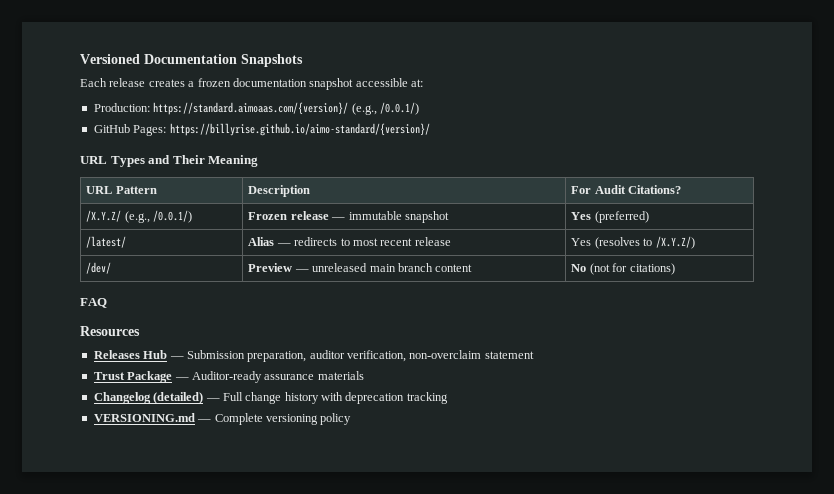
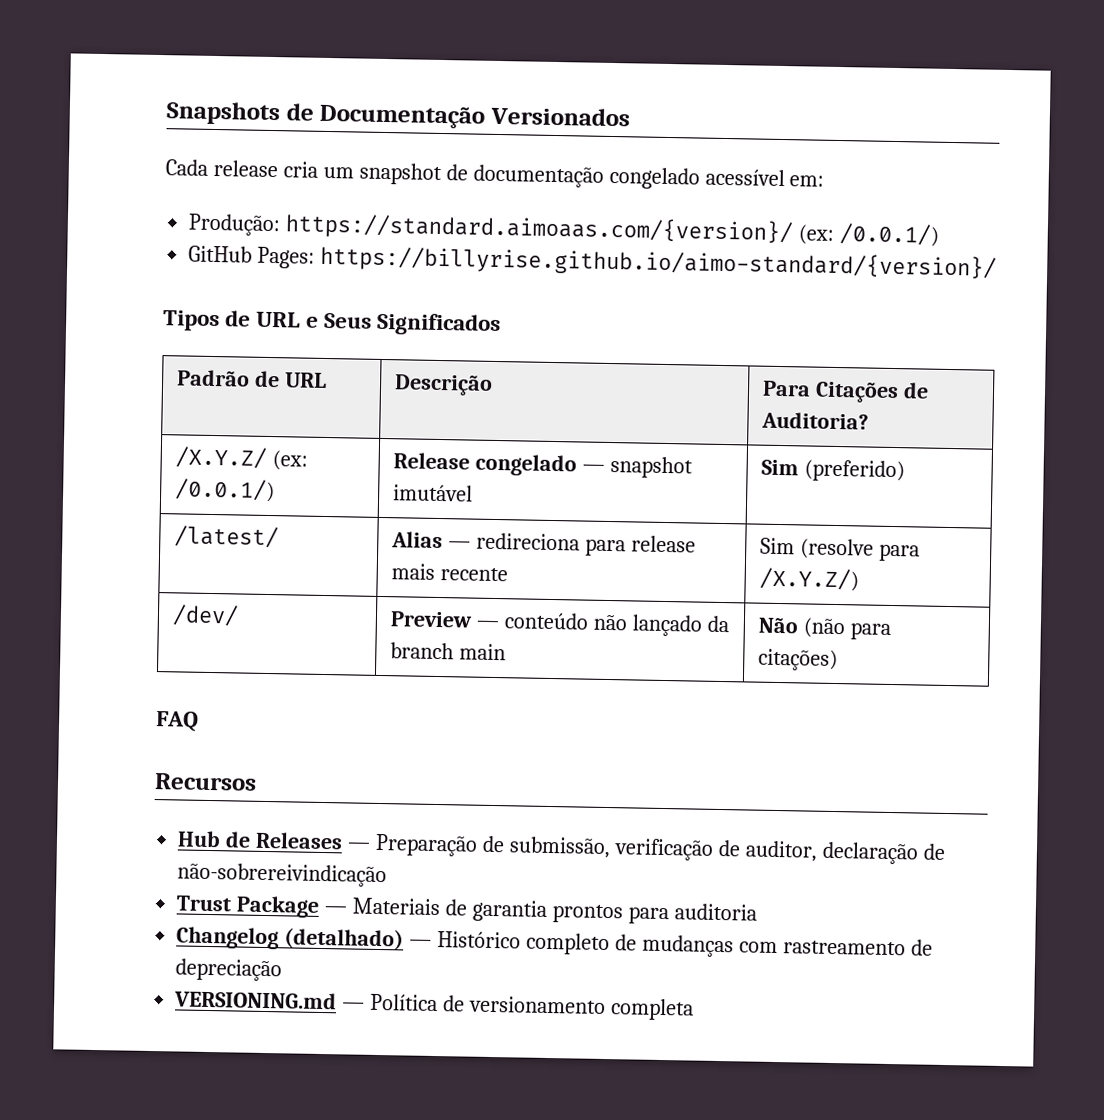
[80,54,237,64] Versioned Documentation -> (166, 113) none
[80,78,423,90] [93,102,419,115] [93,123,430,136] [80,155,259,167] [86,186,157,194] [248,185,311,197] [571,185,682,194] // Each release creates a frozen documentation snapshot accessible at: // Production: https://standard.aimoaas.com/{version}/ (e.g., /0.0.1/) // GitHub Pages: https://billyrise.github.io/aimo-standard/{version}/ // URL Types and Their Meaning // URL Pattern | Description | For Audit Citations? -> [285,103,630,129] [165,159,825,190] [188,212,940,247] [188,244,998,281] [162,310,502,337] [177,369,328,389] [394,374,494,396] [762,380,930,404] [761,411,870,430] de Documentação Versionados // Cada release cria um snapshot de documentação congelado acessível em: // Produção: https://standard.aimoaas.com/{version}/ (ex: /0.0.1/) // GitHub Pages: https://billyrise.github.io/aimo-standard/{version}/ // Tipos de URL e Seus Significados // Padrão de URL | Descrição | Para Citações de Auditoria?
[124,211,150,223] (e.g., -> [272,450,309,471] (ex:
[248,211,449,223] [571,211,649,223] [86,236,127,248] [248,237,451,246] [571,236,695,249] [86,262,112,274] [248,263,473,272] [571,263,675,275] [80,298,107,308] [80,326,140,336] [93,350,534,362] [93,371,364,383] [93,392,448,404] [93,413,352,425] Frozen release — immutable snapshot | Yes (preferred) // /latest/ | Alias — redirects to most recent release | Yes (resolves to /X.Y.Z/) // /dev/ | Preview — unreleased main branch content | No (not for citations) // FAQ // Resources // Releases Hub — Submission preparation, auditor verification, non-overclaim statement // Trust Package — Auditor-ready assurance materials // Changelog (detailed) — Full change history with deprecation tracking // VERSIONING.md — Complete versioning policy -> [393,452,694,479] [393,484,474,502] [761,459,906,483] [174,525,280,549] [391,531,696,557] [391,563,509,582] [760,537,921,562] [759,567,860,592] [172,604,240,627] [390,611,730,637] [390,642,507,661] [758,617,892,640] [758,648,839,672] [155,711,199,732] [154,773,257,791] [177,830,946,865] [177,862,388,888] [176,895,757,925] [176,926,933,958] [175,958,283,982] [174,990,694,1021] Release congelado — snapshot imutável | Sim (preferido) // /latest/ | Alias — redireciona para release mais recente | Sim (resolve para /X.Y.Z/) // /dev/ | Preview — conteúdo não lançado da branch main | Não (não para citações) // FAQ // Recursos // Hub de Releases — Preparação de submissão, verificação de auditor, declaração de não-sobrereivindicação // Trust Package — Materiais de garantia prontos para auditoria // Changelog (detalhado) — Histórico completo de mudanças com rastreamento de depreciação // VERSIONING.md — Política de versionamento completa

